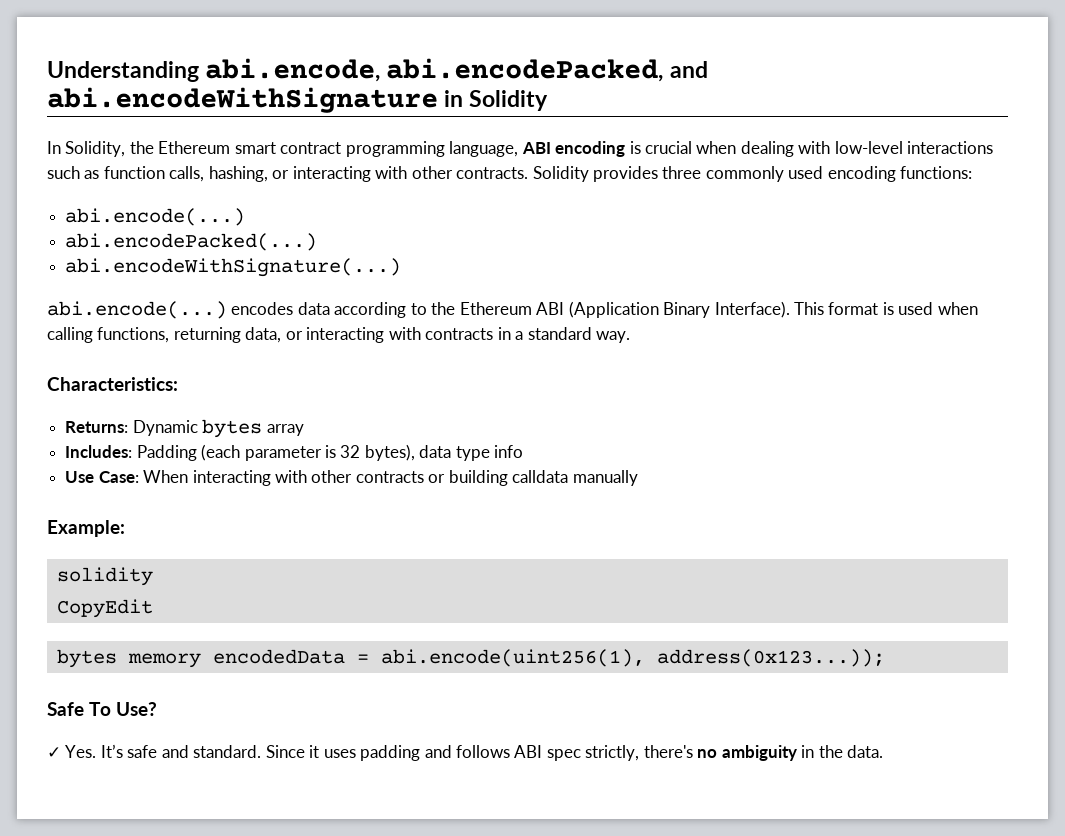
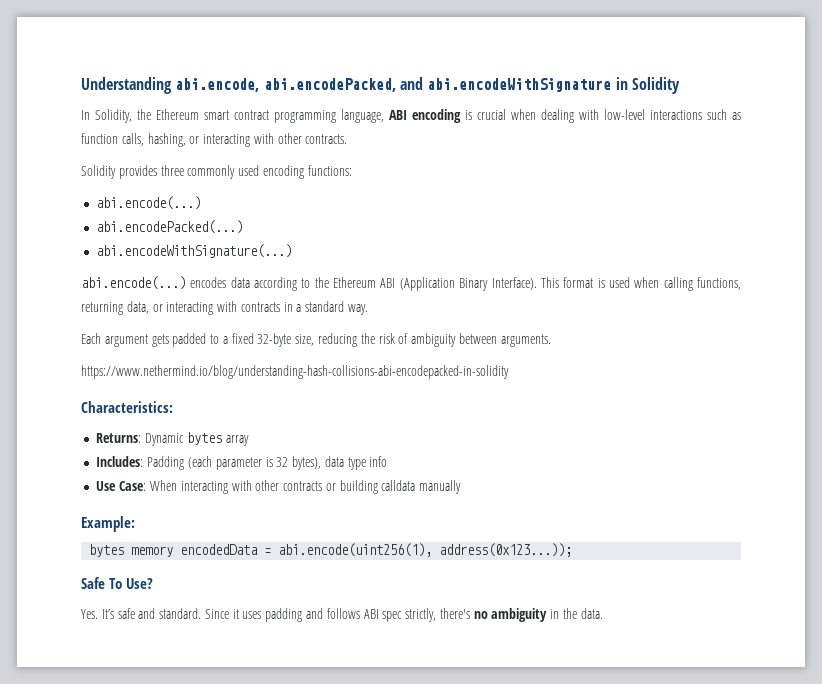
(529, 173) none -> (348, 139) //
(631, 337) none -> [81,333,551,347] [81,365,509,379] // Each argument gets padded to a fixed 32-byte size, reducing the risk of ambiguity between arguments. // https://www.nethermind.io/blog/understanding-hash-collisions-abi-encodepacked-in-solidity
[56,567,153,586] [56,599,153,618] // solidity // CopyEdit -> (135, 524) none
[47,747,61,758] ✓ -> (153, 583) none

